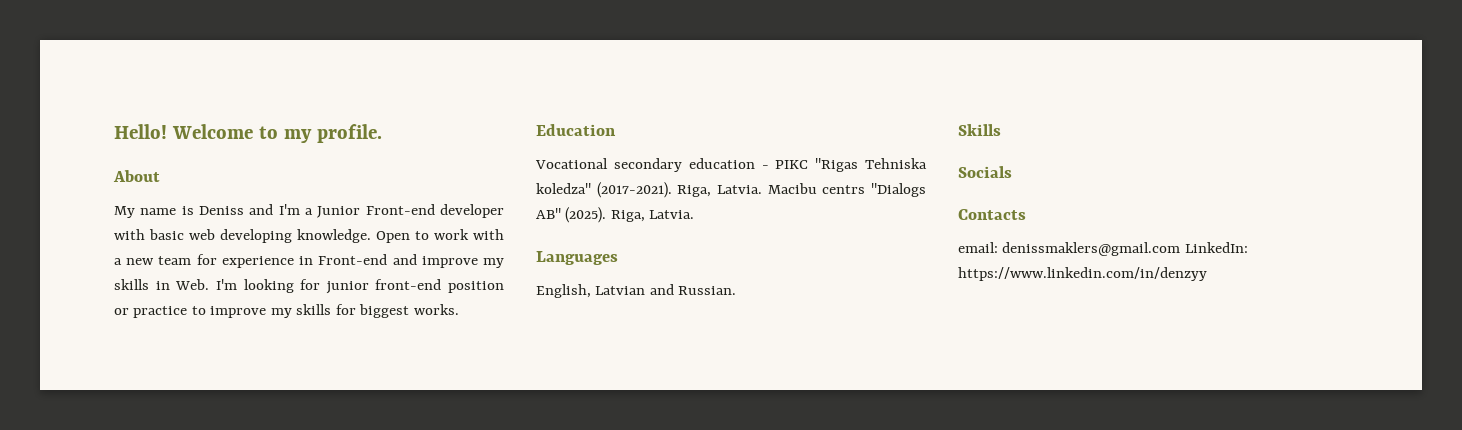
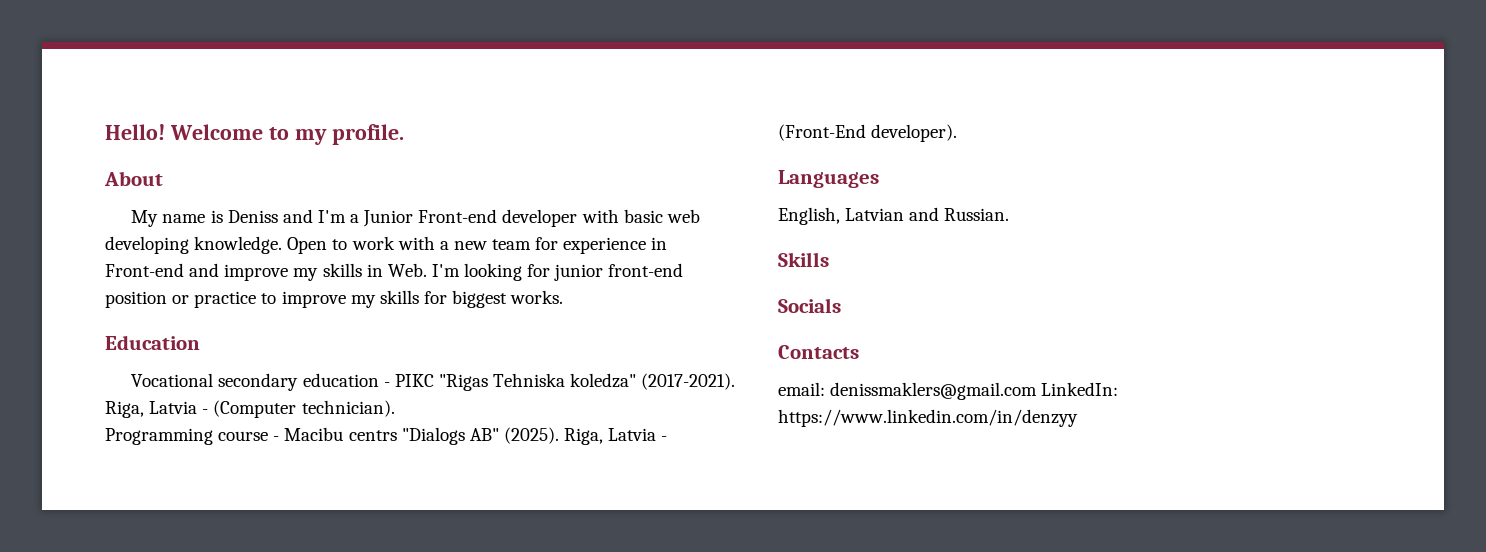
[717,185,762,194] Latvia. -> [149,400,395,418] [105,428,280,445] Latvia - (Computer technician). // Programming course -
[649,210,695,219] Latvia. -> [608,428,668,441] [778,124,958,142] Latvia - (Front-End developer).

